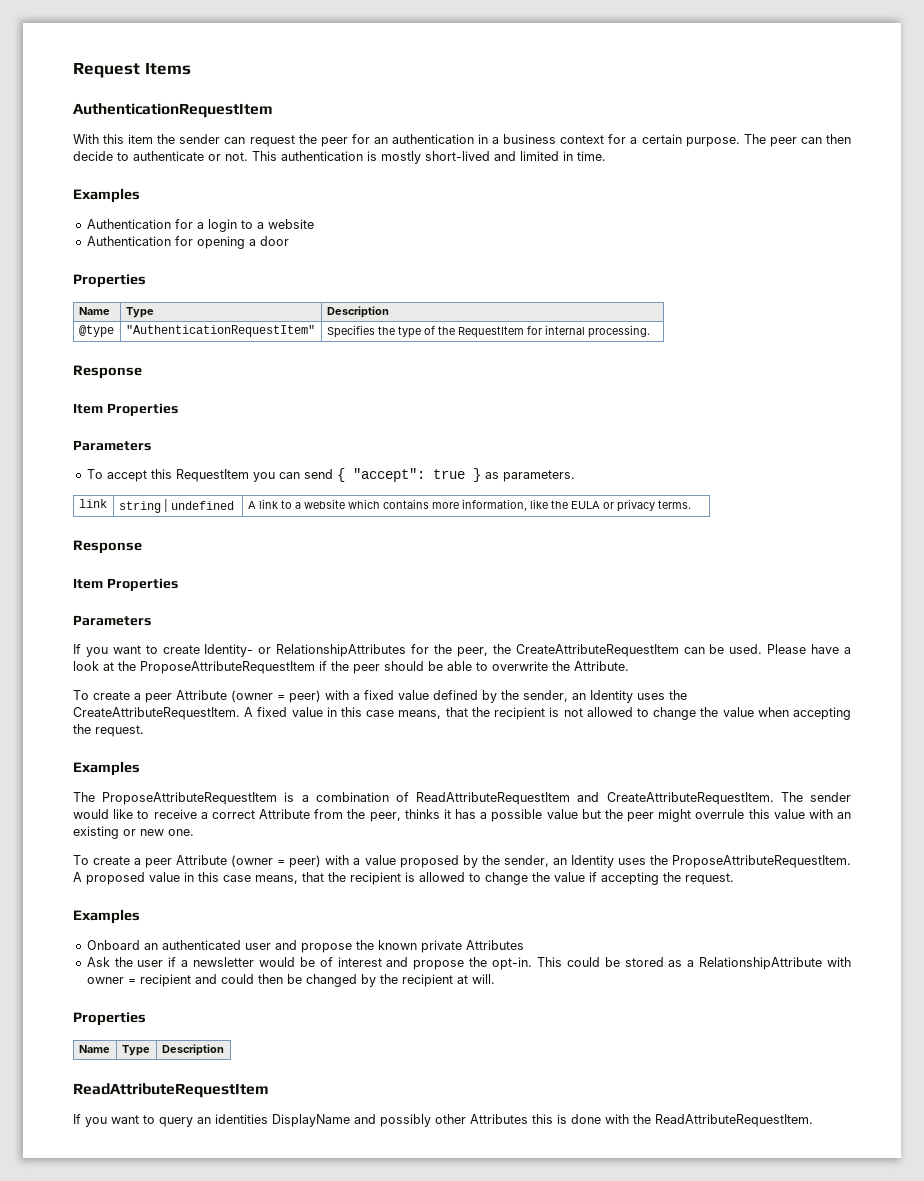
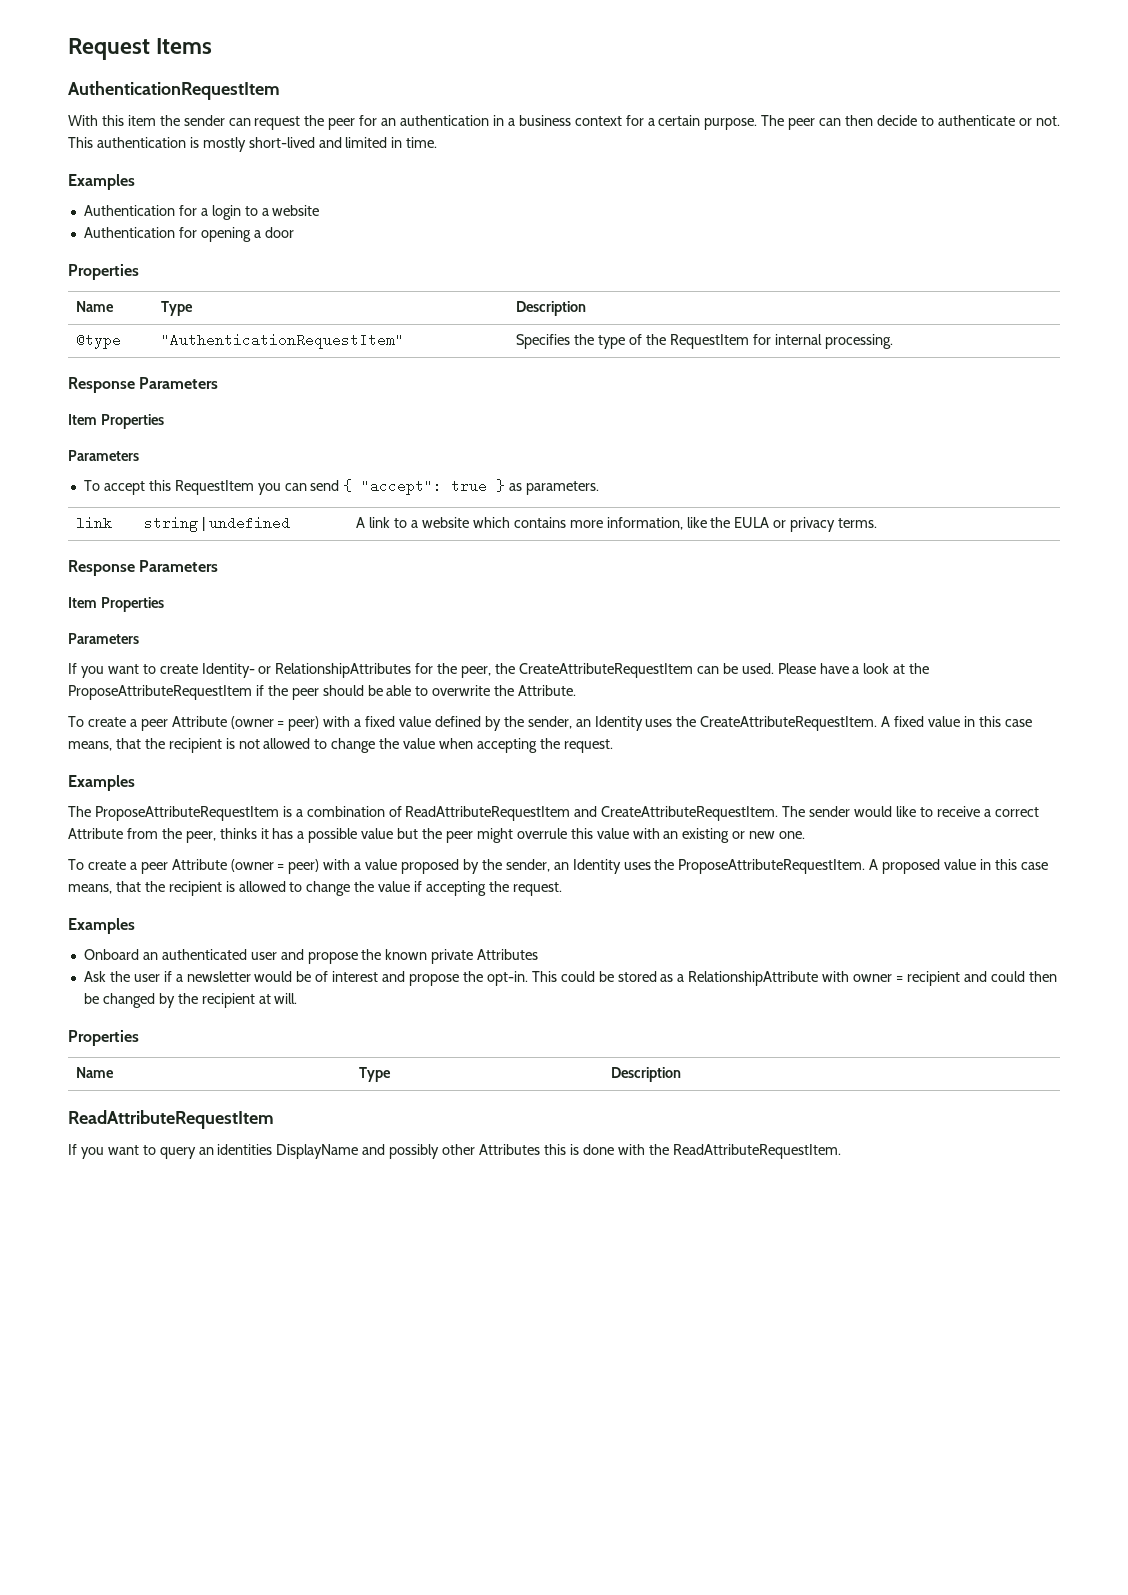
(142, 372) none -> [139,377,219,389] Parameters
(142, 547) none -> [139,560,219,572] Parameters

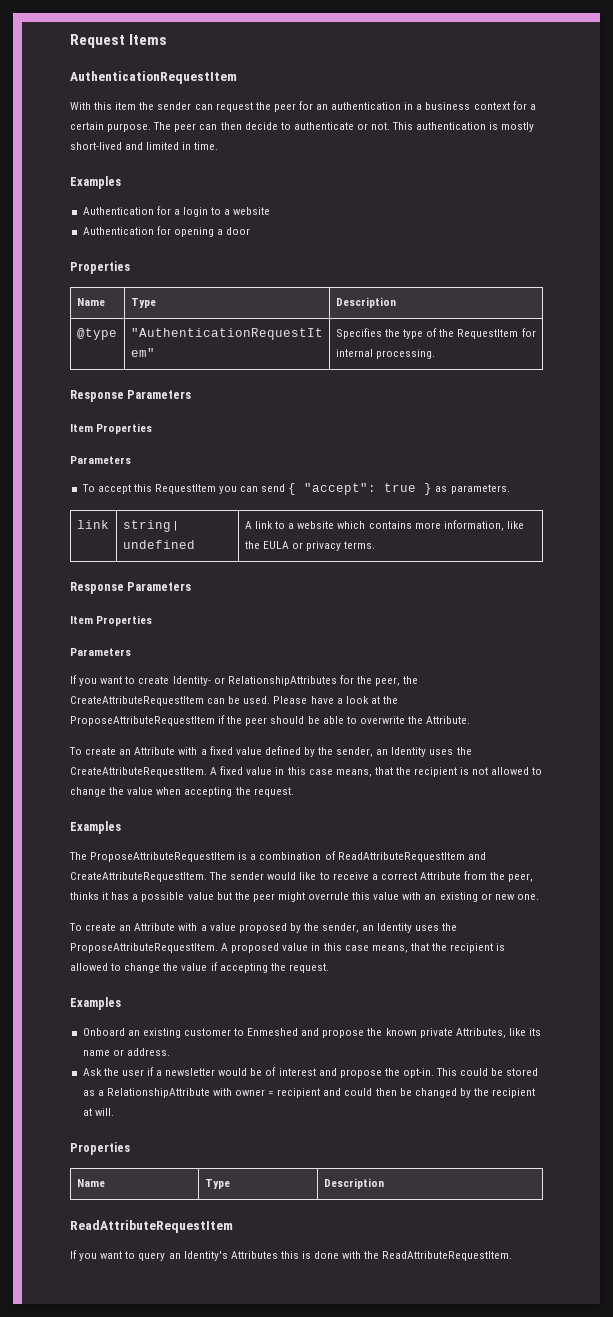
[129,716,320,731] a peer Attribute (owner = peer) -> [119,747,176,755] an Attribute
[129,859,320,874] a peer Attribute (owner = peer) -> [119,923,176,931] an Attribute
[161,949,277,960] authenticated user -> [142,1028,299,1038] existing customer to Enmeshed
[477,949,539,960] Attributes -> [455,1028,542,1038] [82,1048,170,1056] Attributes, like its name or address.
[217,1144,476,1159] identities DisplayName and possibly other -> [183,1251,228,1261] Identity's

